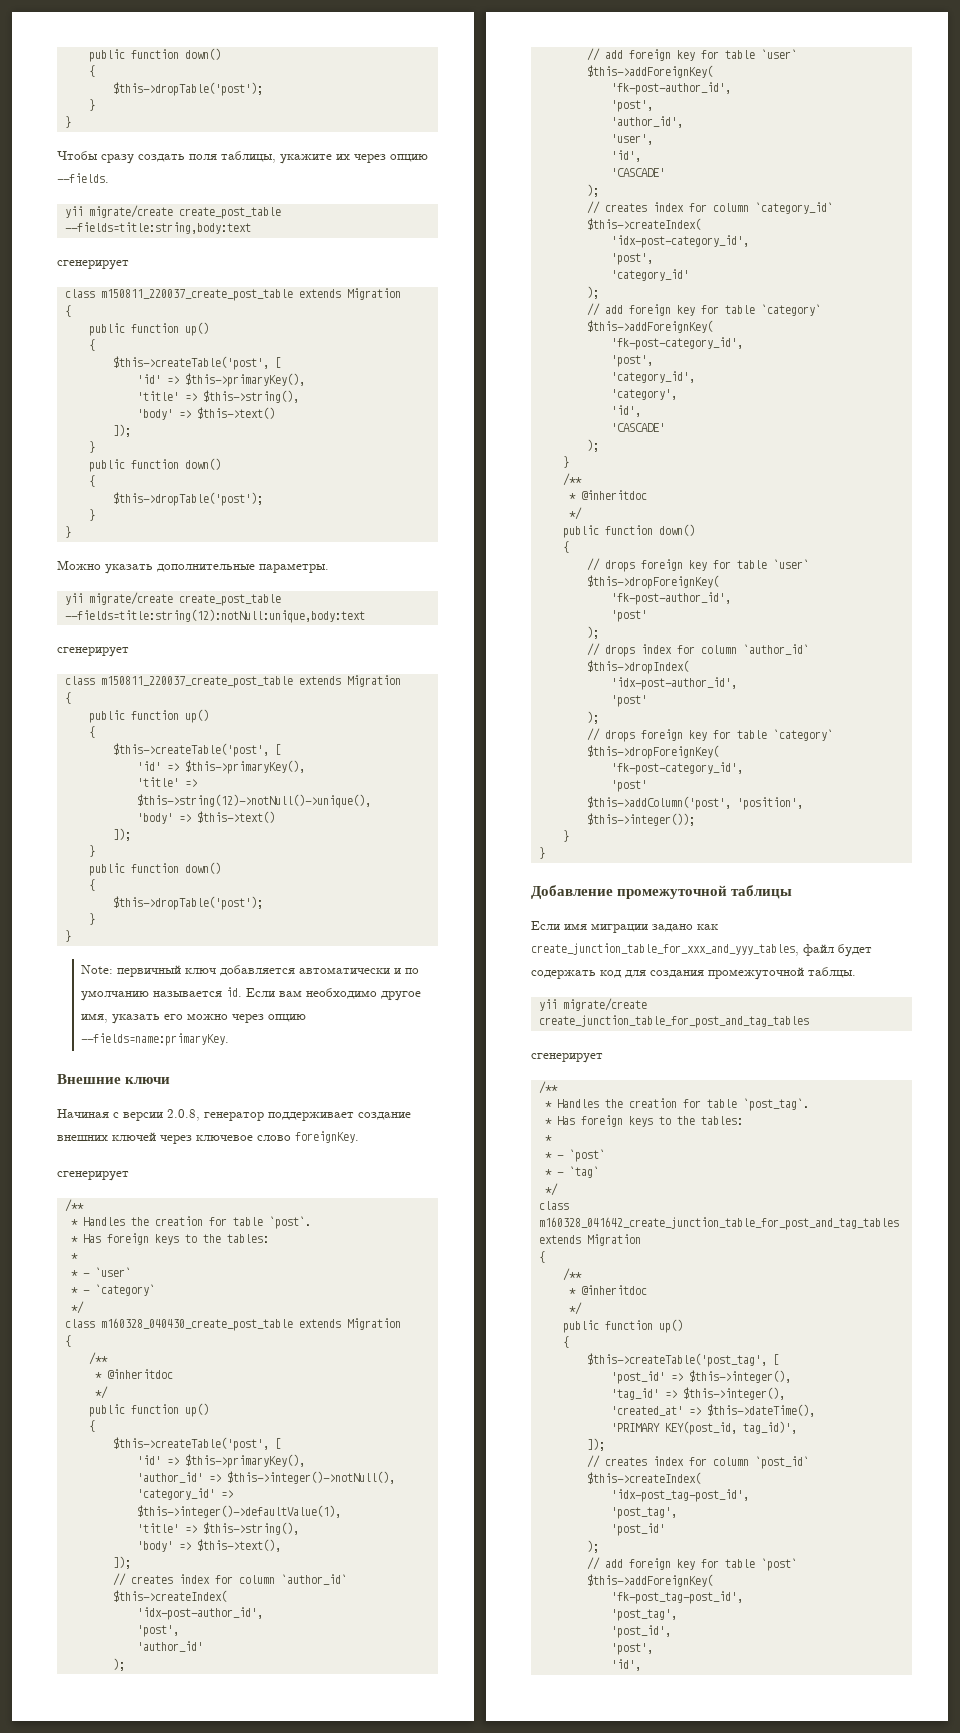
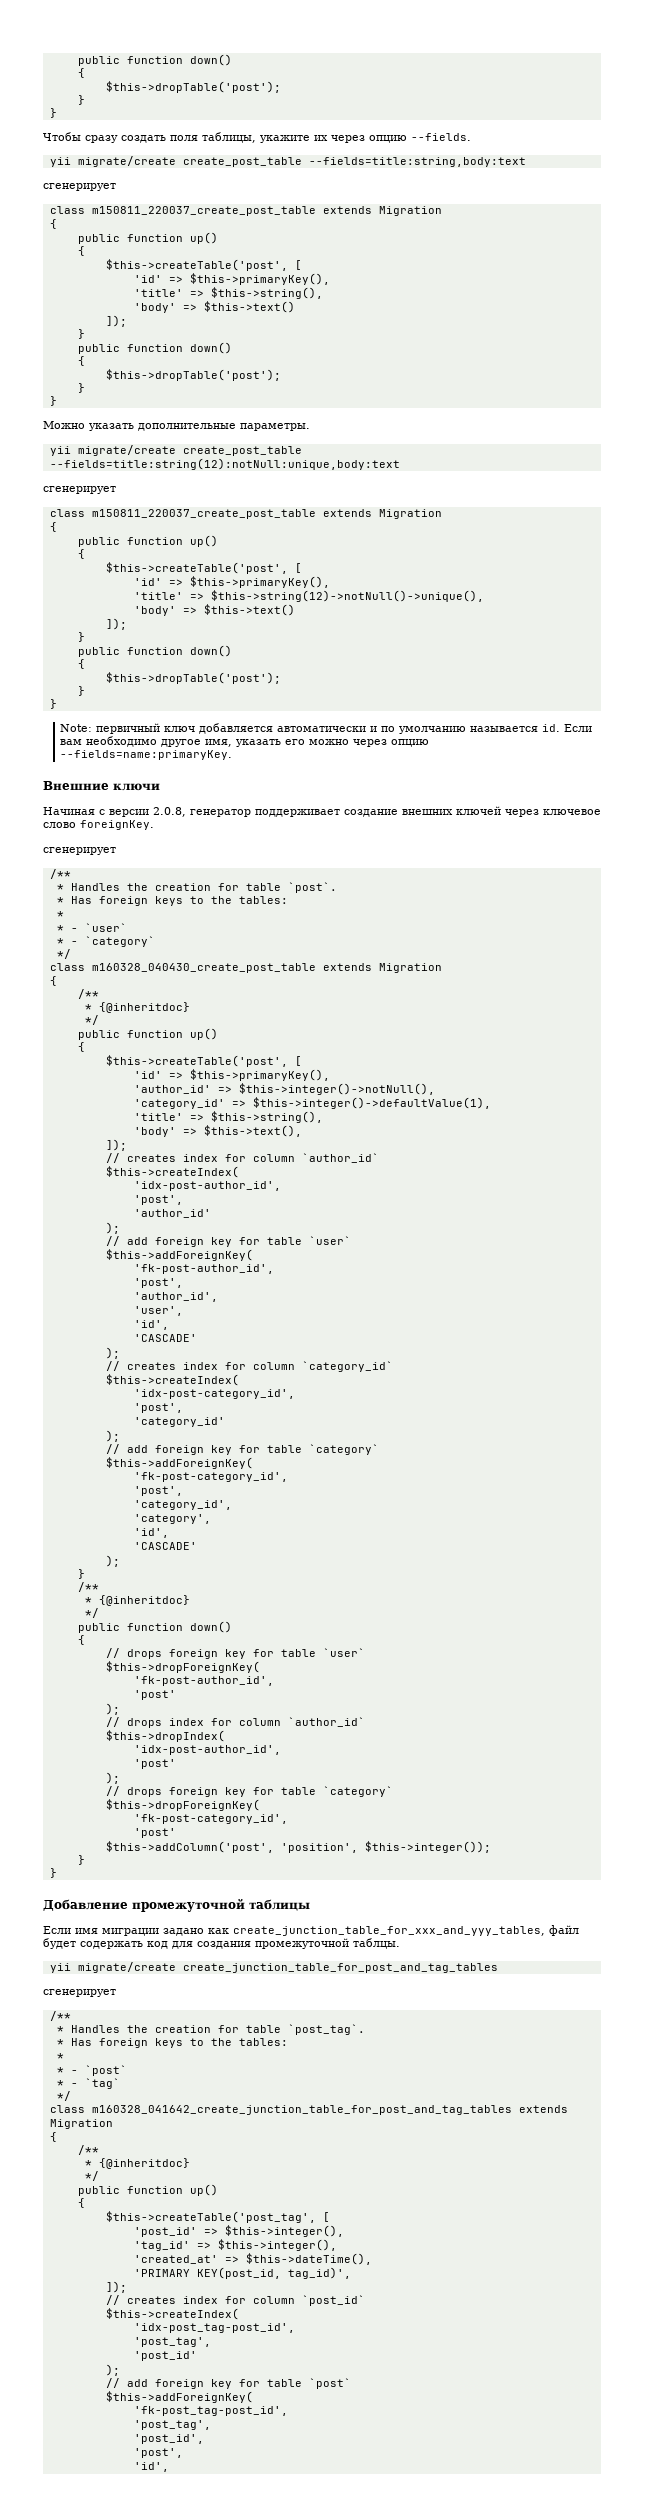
[106,1369,173,1379] @inheritdoc -> [98,1002,190,1013] {@inheritdoc}
[580,490,647,500] @inheritdoc -> [98,1595,190,1606] {@inheritdoc}
[580,1285,647,1295] @inheritdoc -> [98,2158,190,2169] {@inheritdoc}

